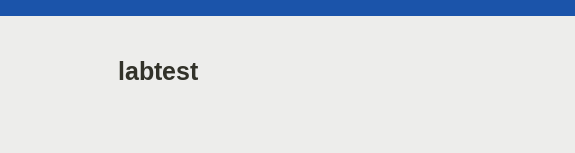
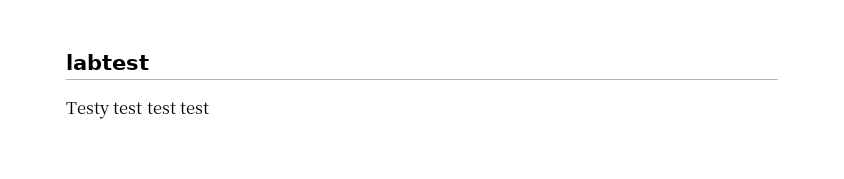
(199, 70) none -> [66,102,210,119] // Testy test test test

